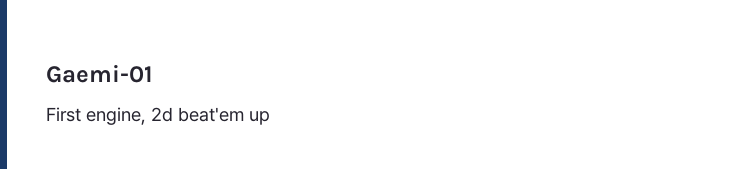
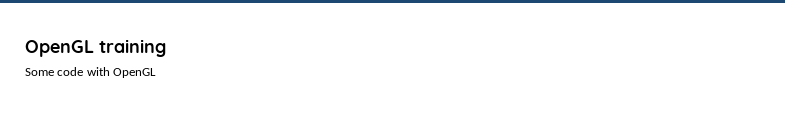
[46,64,153,83] [46,107,270,125] Gaemi-01 // First engine, 2d beat'em up -> [25,39,166,57] [25,67,157,78] OpenGL training // Some code with OpenGL

